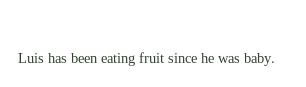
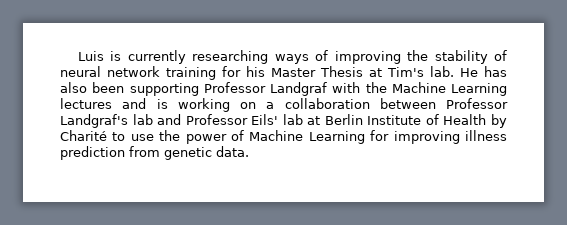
[48,52,275,66] has been eating fruit since he was baby. -> [110,50,508,64] [60,66,507,80] [60,82,507,96] [60,98,508,112] [60,114,508,128] [60,130,507,144] [60,146,249,160] is currently researching ways of improving the stability of neural network training for his Master Thesis at Tim's lab. He has also been supporting Professor Landgraf with the Machine Learning lectures and is working on a collaboration between Professor Landgraf's lab and Professor Eils' lab at Berlin Institute of Health by Charité to use the power of Machine Learning for improving illness prediction from genetic data.

